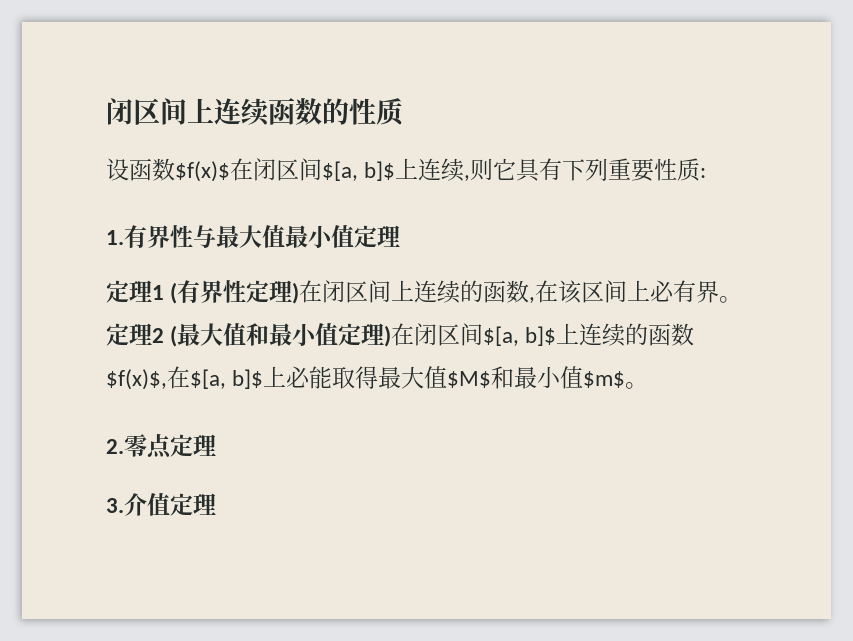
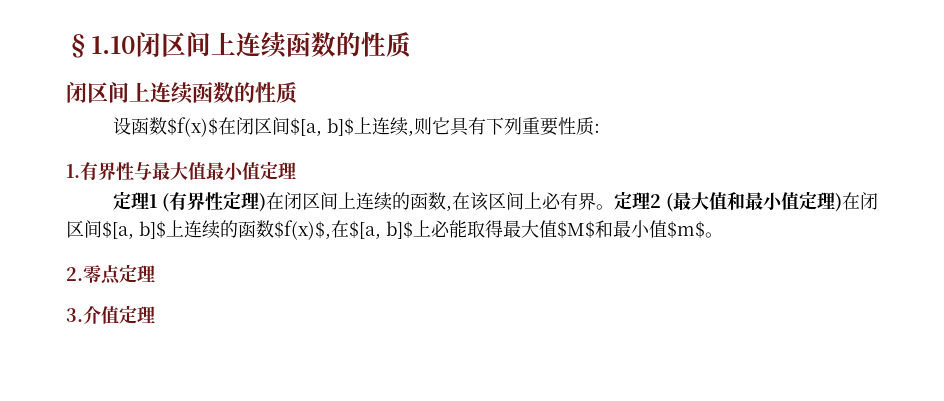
(106, 111) none -> [66,32,411,58] §1.10闭区间上连续函数的性质 //

